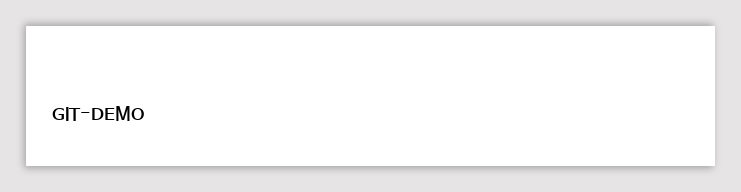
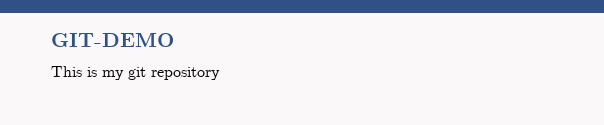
(145, 113) none -> [51,66,220,80] // This is my git repository

